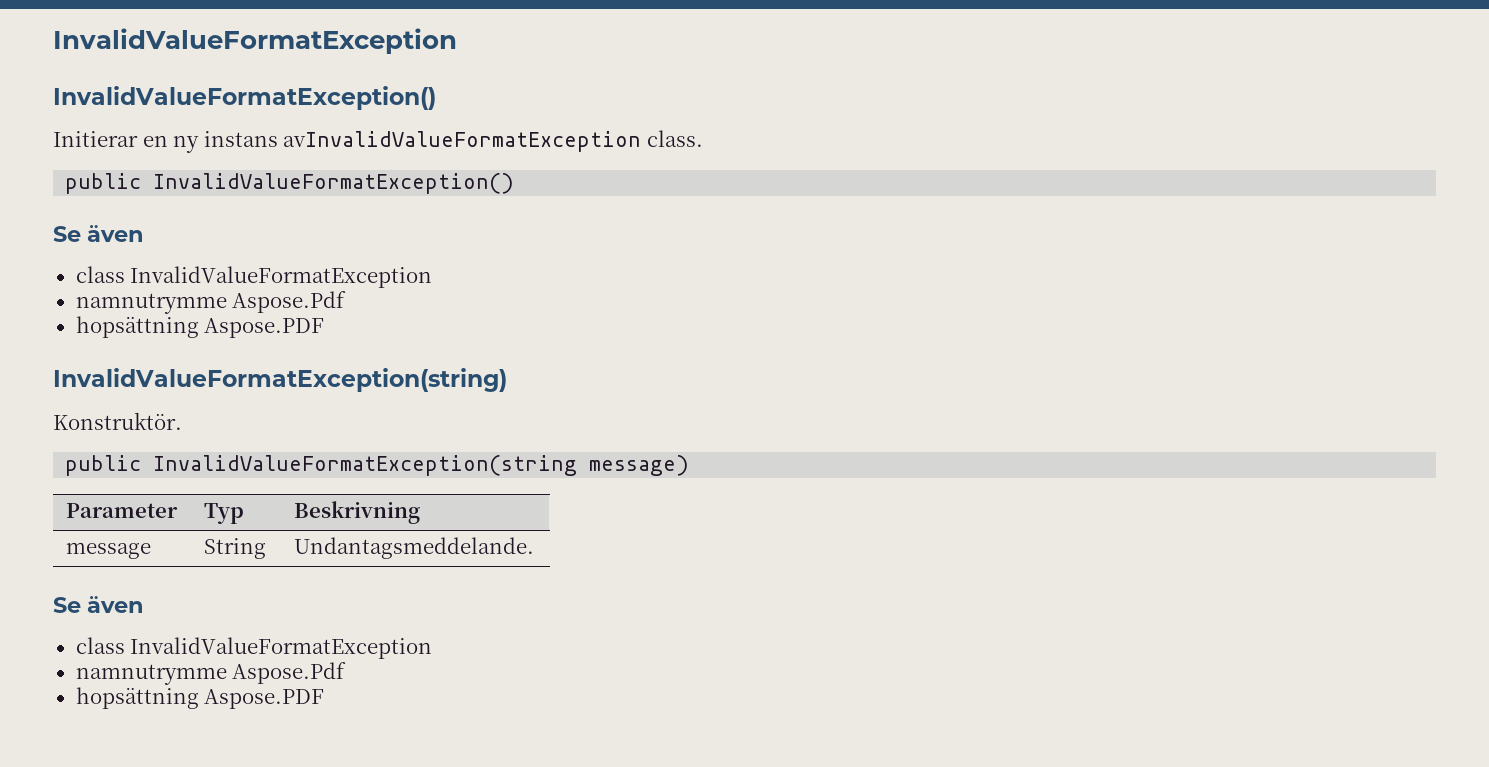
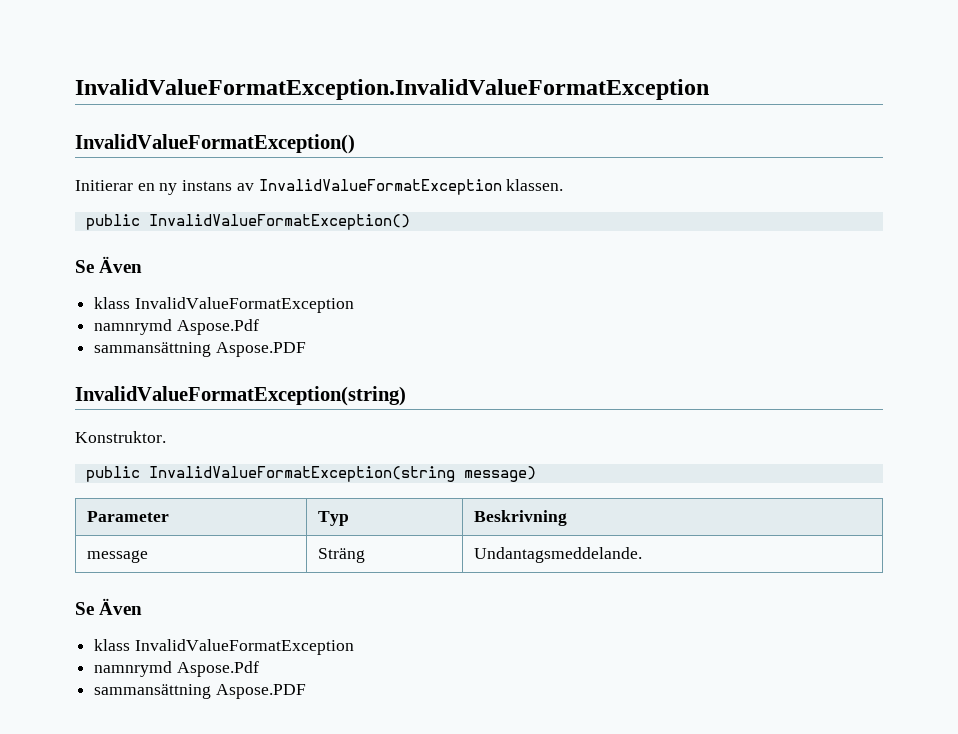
[53,28,457,54] InvalidValueFormatException -> [75,79,709,100] InvalidValueFormatException.InvalidValueFormatException
[283,130,703,152] avInvalidValueFormatException class. -> [236,179,564,195] av InvalidValueFormatException klassen.
[87,225,145,242] [75,266,433,288] [75,291,347,314] [75,316,199,338] även // class InvalidValueFormatException // namnutrymme Aspose.Pdf // hopsättning -> [99,256,143,273] [94,297,354,313] [94,319,259,335] [94,342,212,357] Även // klass InvalidValueFormatException // namnrymd Aspose.Pdf // sammansättning
[53,412,182,430] Konstruktör. -> [75,431,166,443] Konstruktor.
[204,538,267,559] String -> [317,548,365,563] Sträng
[87,596,145,613] [75,637,433,659] [75,662,347,685] [75,687,199,709] även // class InvalidValueFormatException // namnutrymme Aspose.Pdf // hopsättning -> [99,598,143,615] [94,639,354,655] [94,661,259,677] [94,684,212,699] Även // klass InvalidValueFormatException // namnrymd Aspose.Pdf // sammansättning

